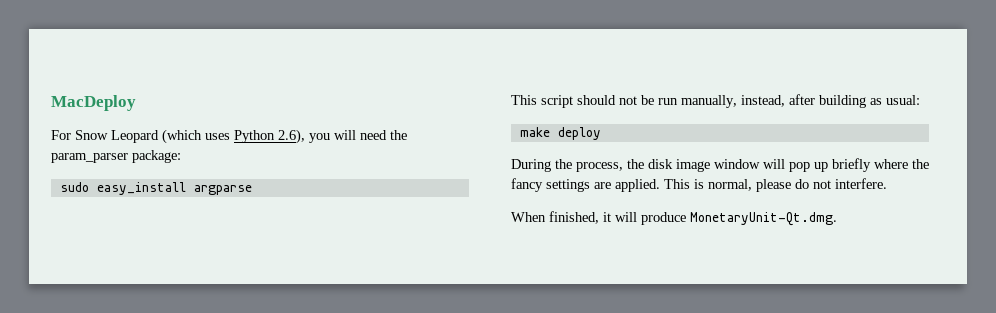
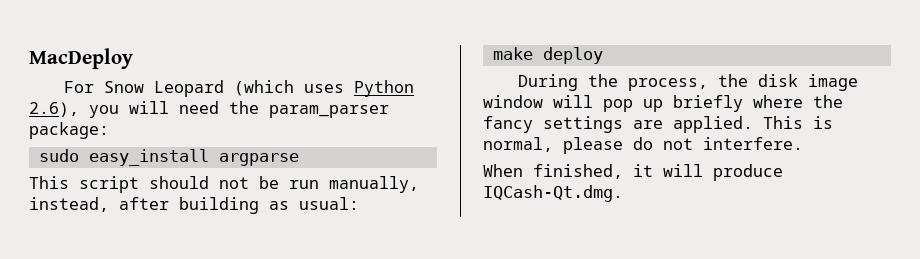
[690,212,837,226] MonetaryUnit-Qt.dmg. -> [483,185,623,202] IQCash-Qt.dmg.

